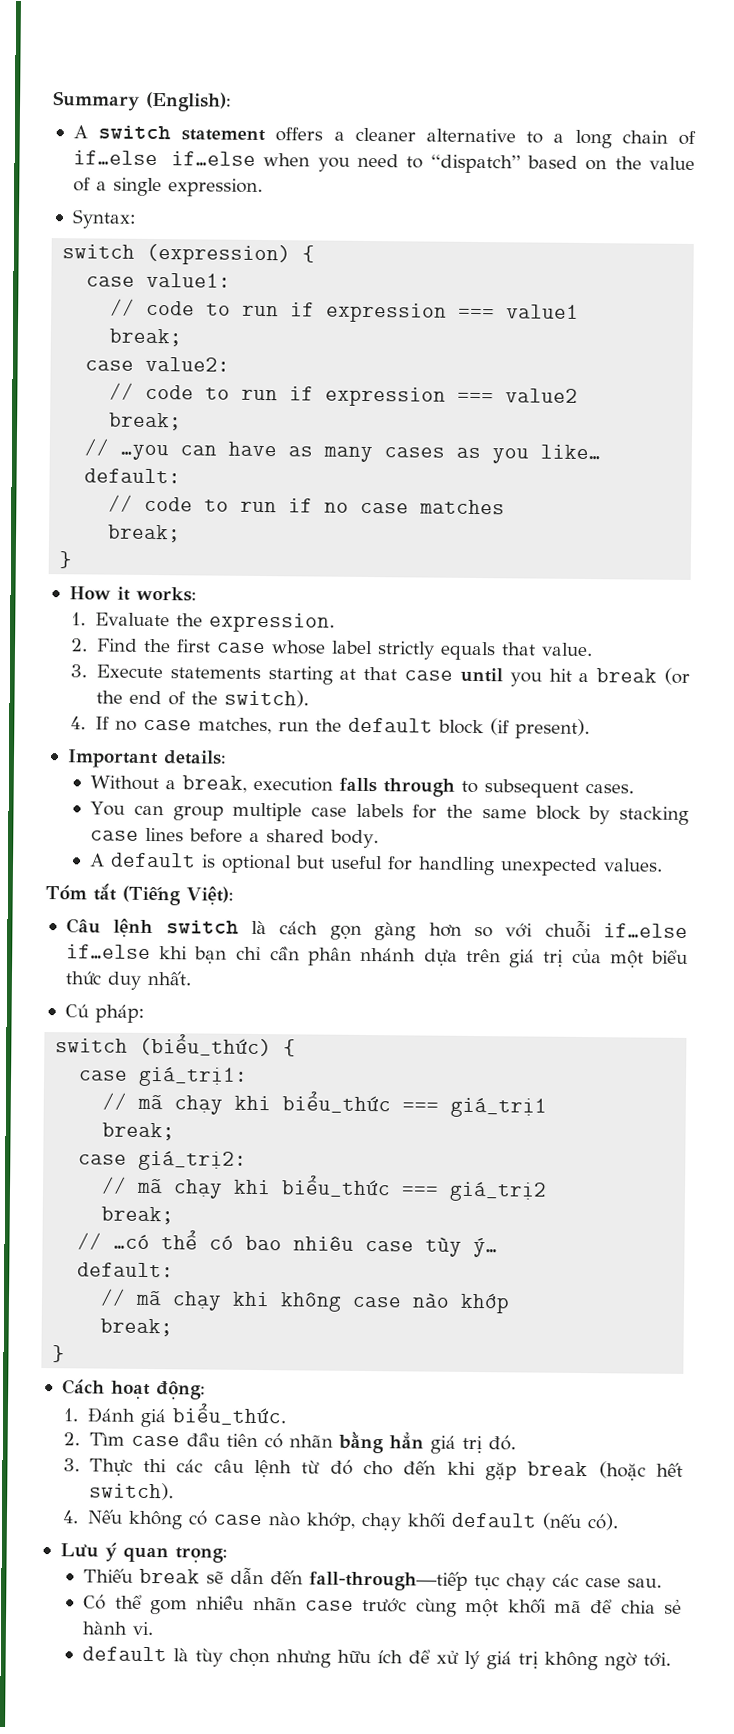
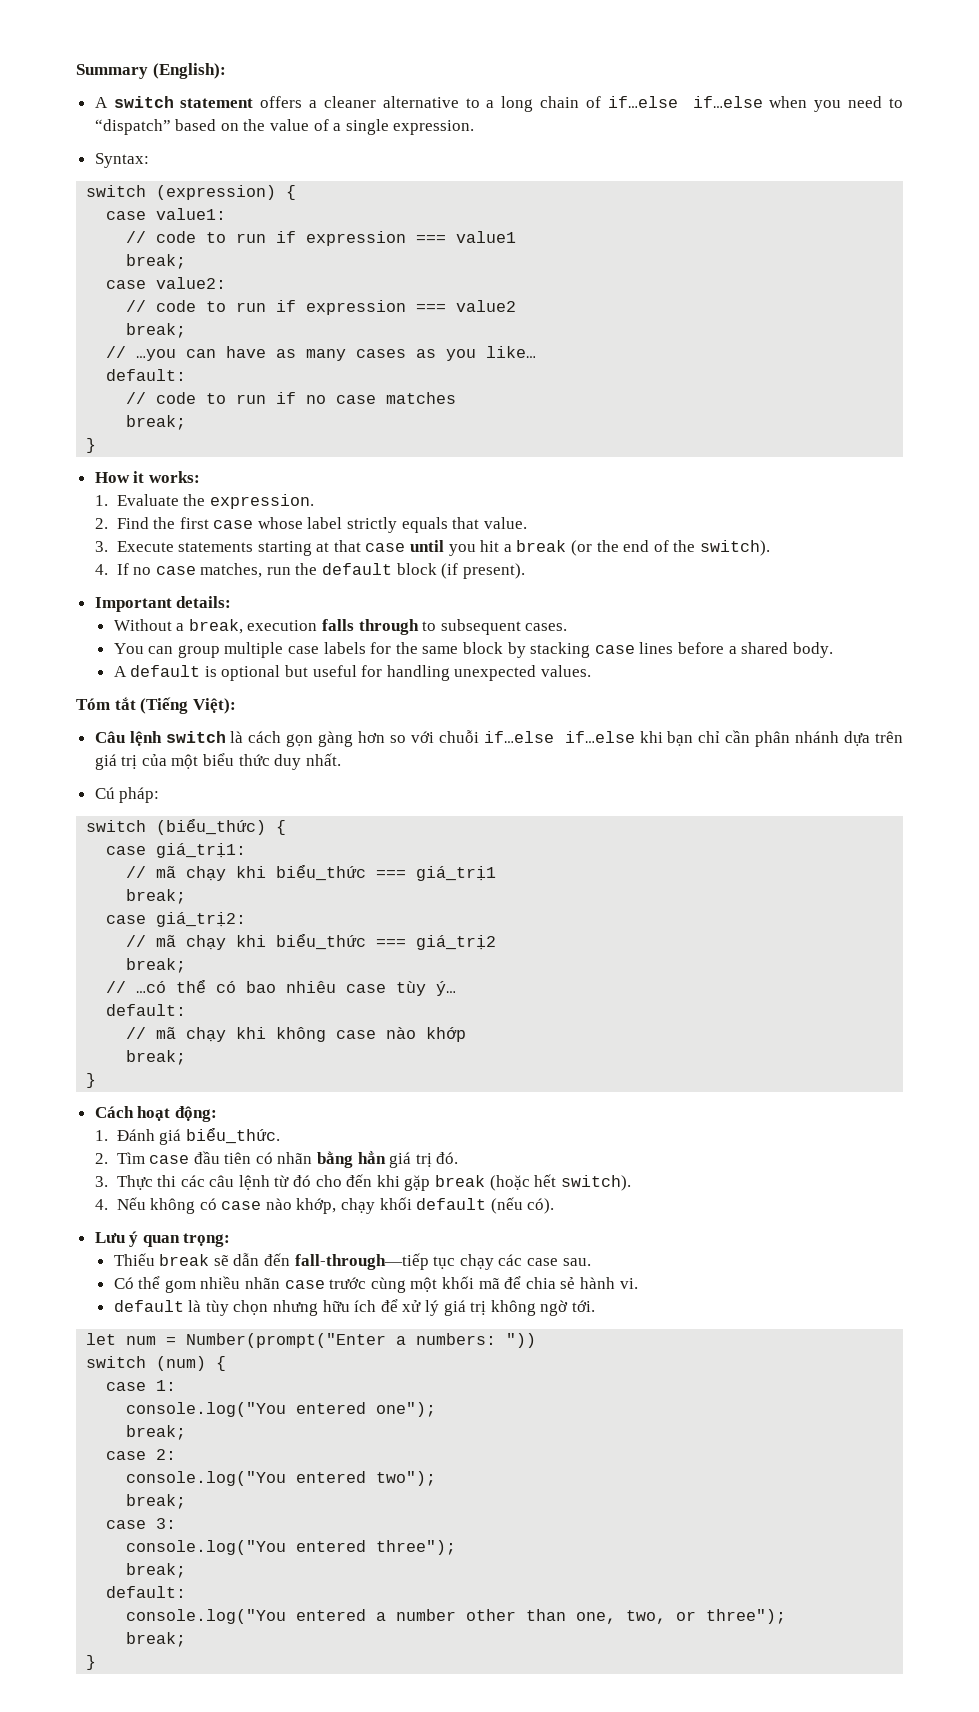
(672, 1659) none -> [86,1333,537,1348] [86,1356,227,1371] [106,1380,177,1391] [126,1402,437,1417] [126,1425,187,1440] [106,1449,177,1460] [126,1471,437,1486] [126,1494,187,1509] [106,1518,177,1529] [126,1540,457,1555] [126,1563,187,1578] [106,1586,187,1598] [126,1609,787,1624] [126,1632,187,1647] [86,1655,97,1670] // let num = Number(prompt("Enter a numbers: ")) // switch (num) { // case 1: // console.log("You entered one"); // break; // case 2: // console.log("You entered two"); // break; // case 3: // console.log("You entered three"); // break; // default: // console.log("You entered a number other than one, two, or three"); // break; // }

